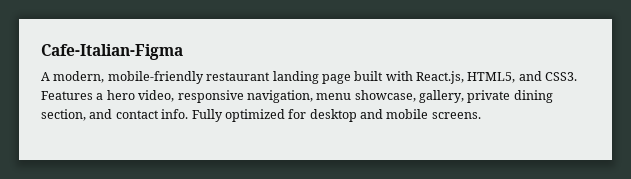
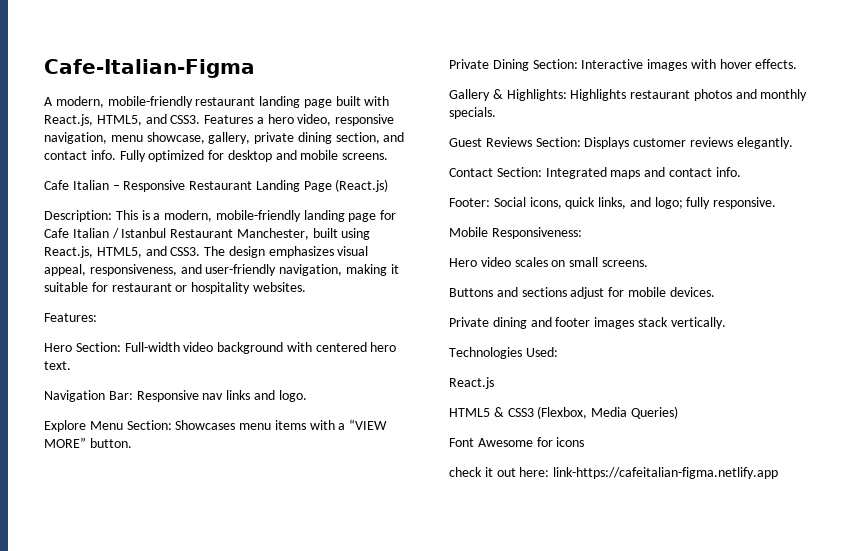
(481, 115) none -> [44,179,389,192] [44,210,397,222] [44,228,371,240] [44,246,369,258] [44,264,399,276] [44,282,306,294] [44,313,97,322] [44,342,397,354] [44,361,71,370] [44,390,307,402] [44,419,388,432] [44,437,132,448] [449,59,798,71] [449,89,808,101] [449,107,496,119] [449,137,793,149] [449,167,741,179] [449,197,777,209] [449,227,582,239] [449,257,648,267] [449,287,715,299] [449,317,726,329] [449,347,558,359] [449,377,494,389] [449,406,678,419] [449,437,585,447] [449,467,779,479] // Cafe Italian – Responsive Restaurant Landing Page (React.js) // Description: This is a modern, mobile-friendly landing page for Cafe Italian / Istanbul Restaurant Manchester, built using React.js, HTML5, and CSS3. The design emphasizes visual appeal, responsiveness, and user-friendly navigation, making it suitable for restaurant or hospitality websites. // Features: // Hero Section: Full-width video background with centered hero text. // Navigation Bar: Responsive nav links and logo. // Explore Menu Section: Showcases menu items with a “VIEW MORE” button. // Private Dining Section: Interactive images with hover effects. // Gallery & Highlights: Highlights restaurant photos and monthly specials. // Guest Reviews Section: Displays customer reviews elegantly. // Contact Section: Integrated maps and contact info. // Footer: Social icons, quick links, and logo; fully responsive. // Mobile Responsiveness: // Hero video scales on small screens. // Buttons and sections adjust for mobile devices. // Private dining and footer images stack vertically. // Technologies Used: // React.js // HTML5 & CSS3 (Flexbox, Media Queries) // Font Awesome for icons // check it out here: link-https://cafeitalian-figma.netlify.app

